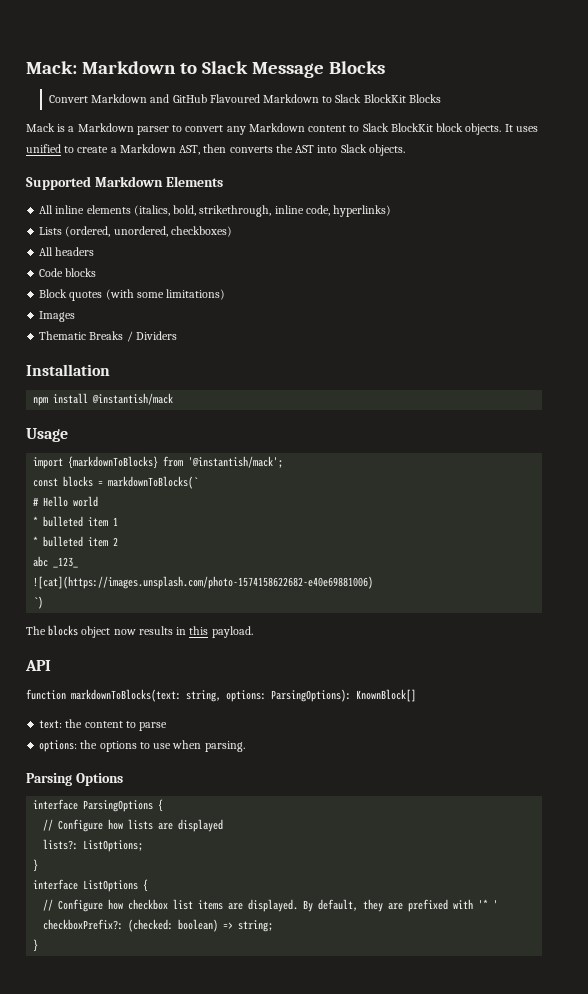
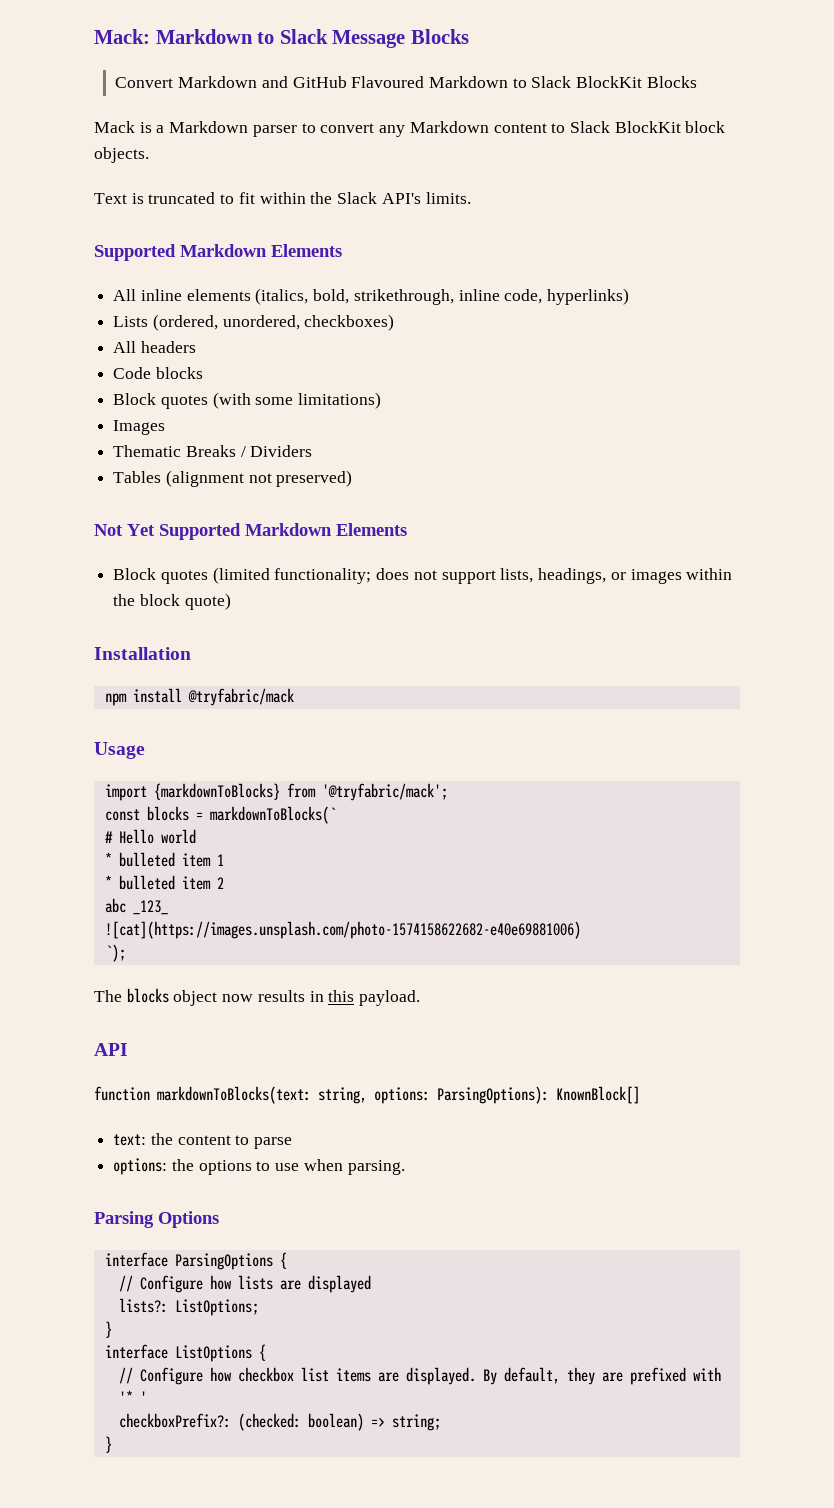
[504,124,538,132] [26,144,405,156] It uses unified to create a Markdown AST, then converts the AST into Slack objects. -> [94,192,471,204] // Text is truncated to fit within the Slack API's limits.
(177, 335) none -> [113,470,353,487] [94,523,407,540] [113,567,733,584] [113,593,231,610] // Tables (alignment not preserved) // Not Yet Supported Markdown Elements // Block quotes (limited functionality; does not support lists, headings, or images within the block quote)
[92,393,174,405] @instantish/mack -> [187,688,294,706] @tryfabric/mack
[188,456,284,468] '@instantish/mack'; -> [321,783,448,801] '@tryfabric/mack';
[33,596,44,609] `) -> [104,944,126,962] `);

